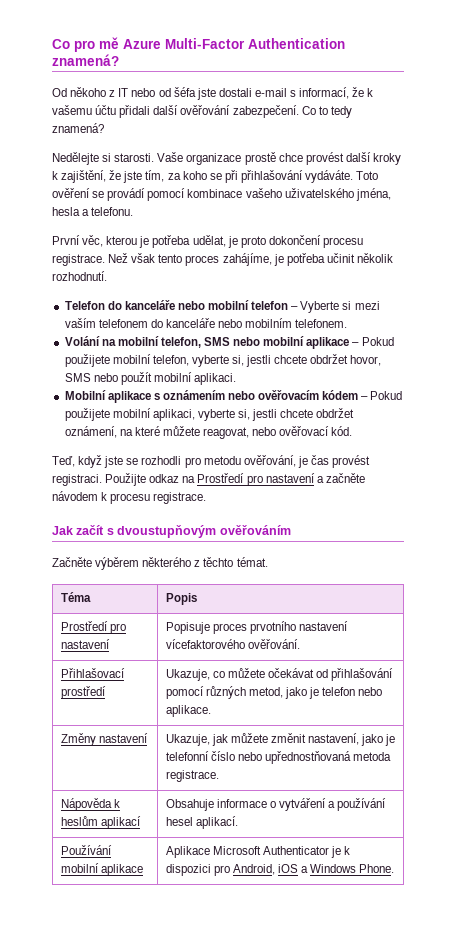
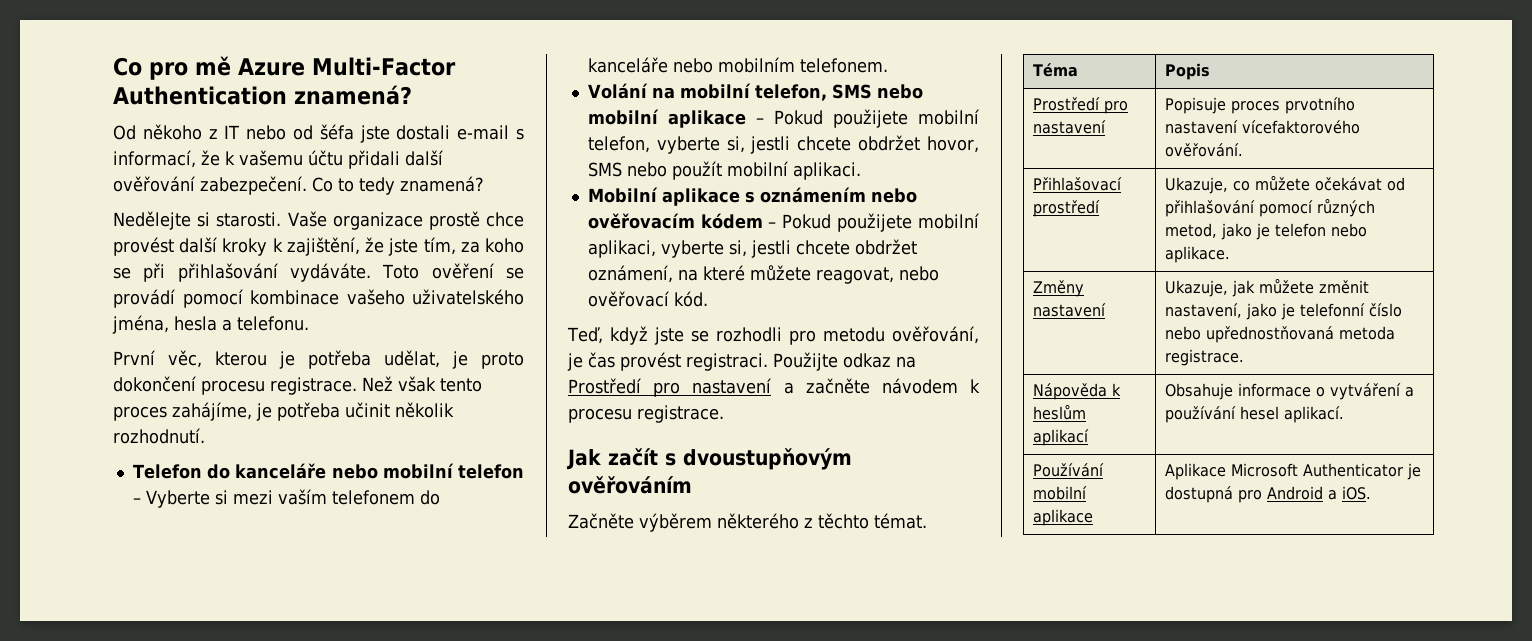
[343,846,350,855] [165,864,395,876] k dispozici pro Android, iOS a Windows Phone. -> [1165,486,1372,503] dostupná pro Android a iOS.

